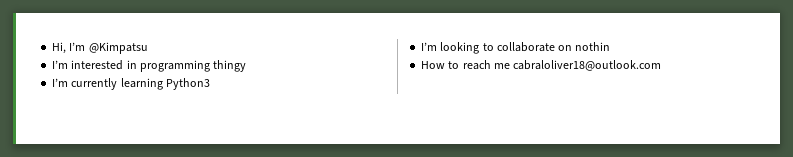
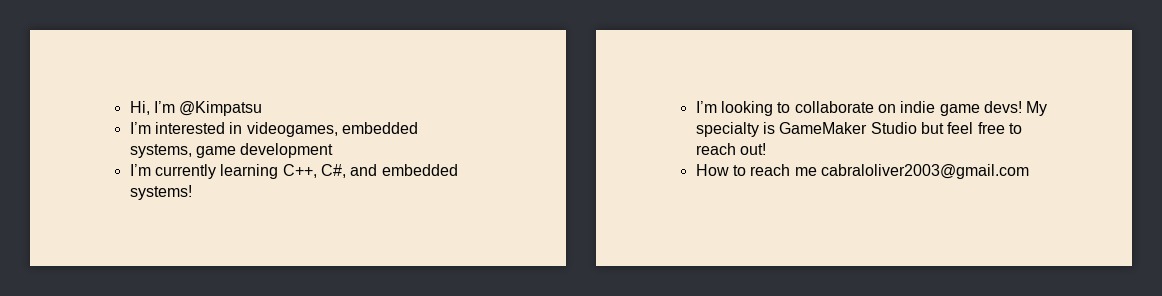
[139,60,247,72] [52,78,210,90] programming thingy // I’m currently learning Python3 -> [246,122,418,137] [129,143,334,158] [129,164,458,179] [129,185,192,200] videogames, embedded systems, game development // I’m currently learning C++, C#, and embedded systems!
[575,42,611,51] nothin -> [900,101,1048,116] [695,122,1022,137] [695,143,766,155] indie game devs! My specialty is GameMaker Studio but feel free to reach out!
[513,60,662,71] cabraloliver18@outlook.com -> [820,164,1029,179] cabraloliver2003@gmail.com

